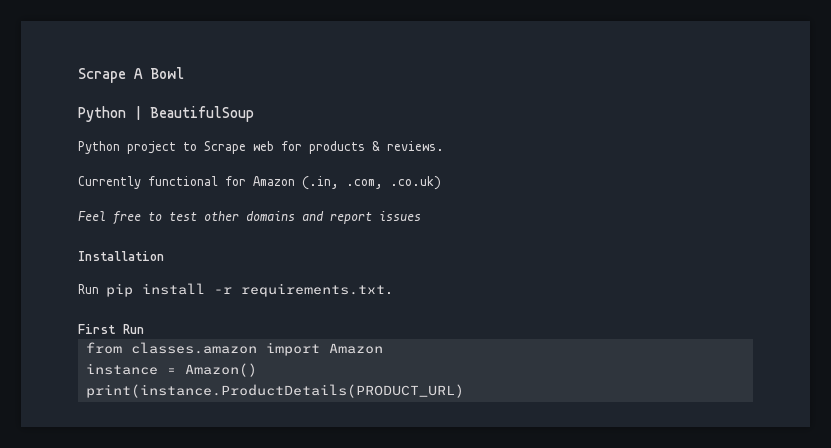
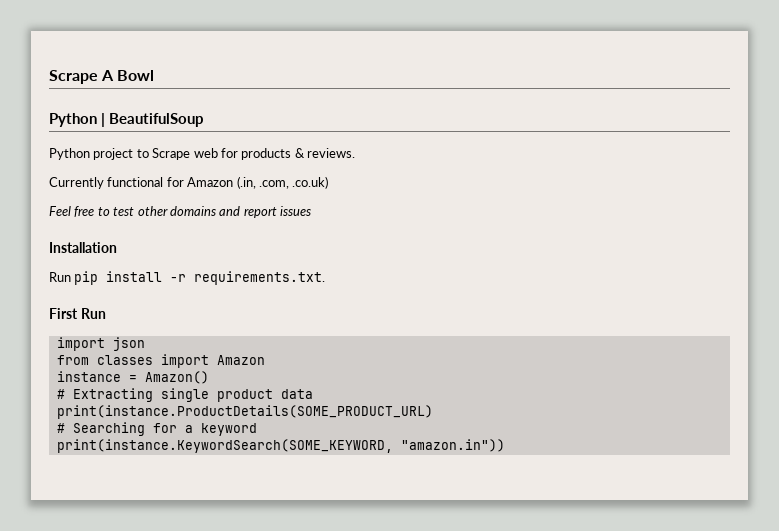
(144, 329) none -> [56,337,145,351] // import json
[130,342,257,354] classes.amazon -> [96,355,153,365] classes
[85,384,464,398] print(instance.ProductDetails(PRODUCT_URL) -> [56,388,313,402] [56,405,433,419] [56,422,257,436] [56,439,505,453] # Extracting single product data // print(instance.ProductDetails(SOME_PRODUCT_URL) // # Searching for a keyword // print(instance.KeywordSearch(SOME_KEYWORD, "amazon.in"))

